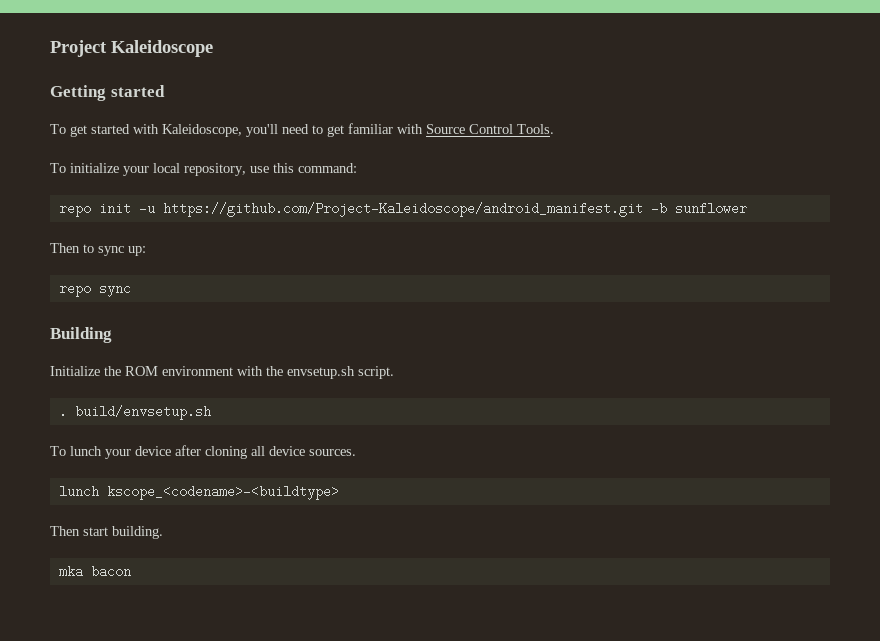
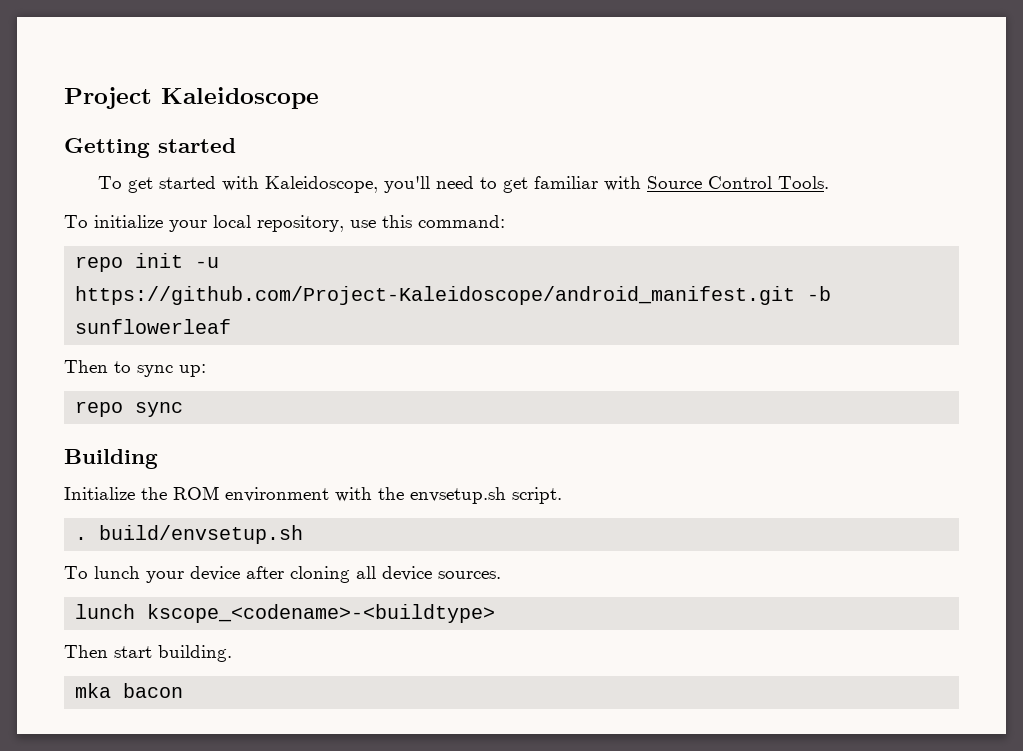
[674,202,747,215] sunflower -> [75,319,232,334] sunflowerleaf

